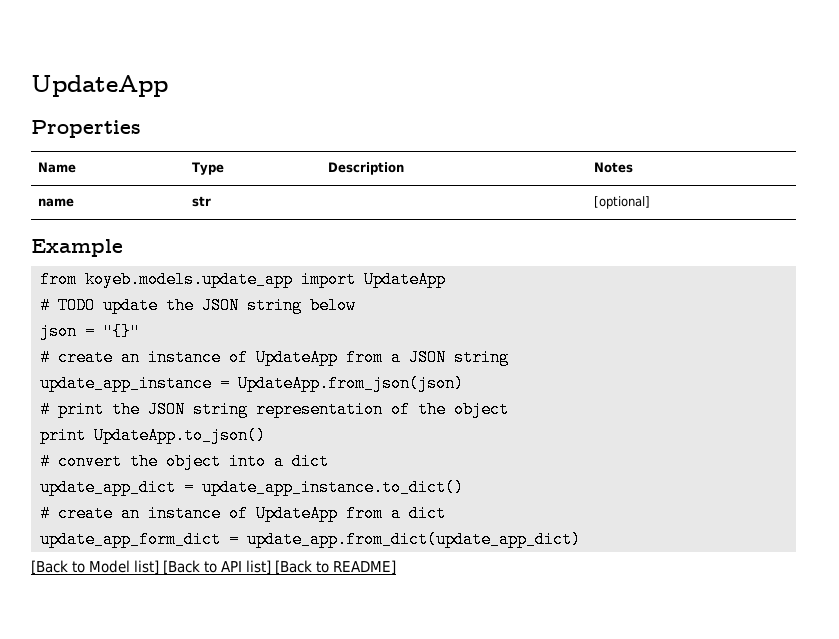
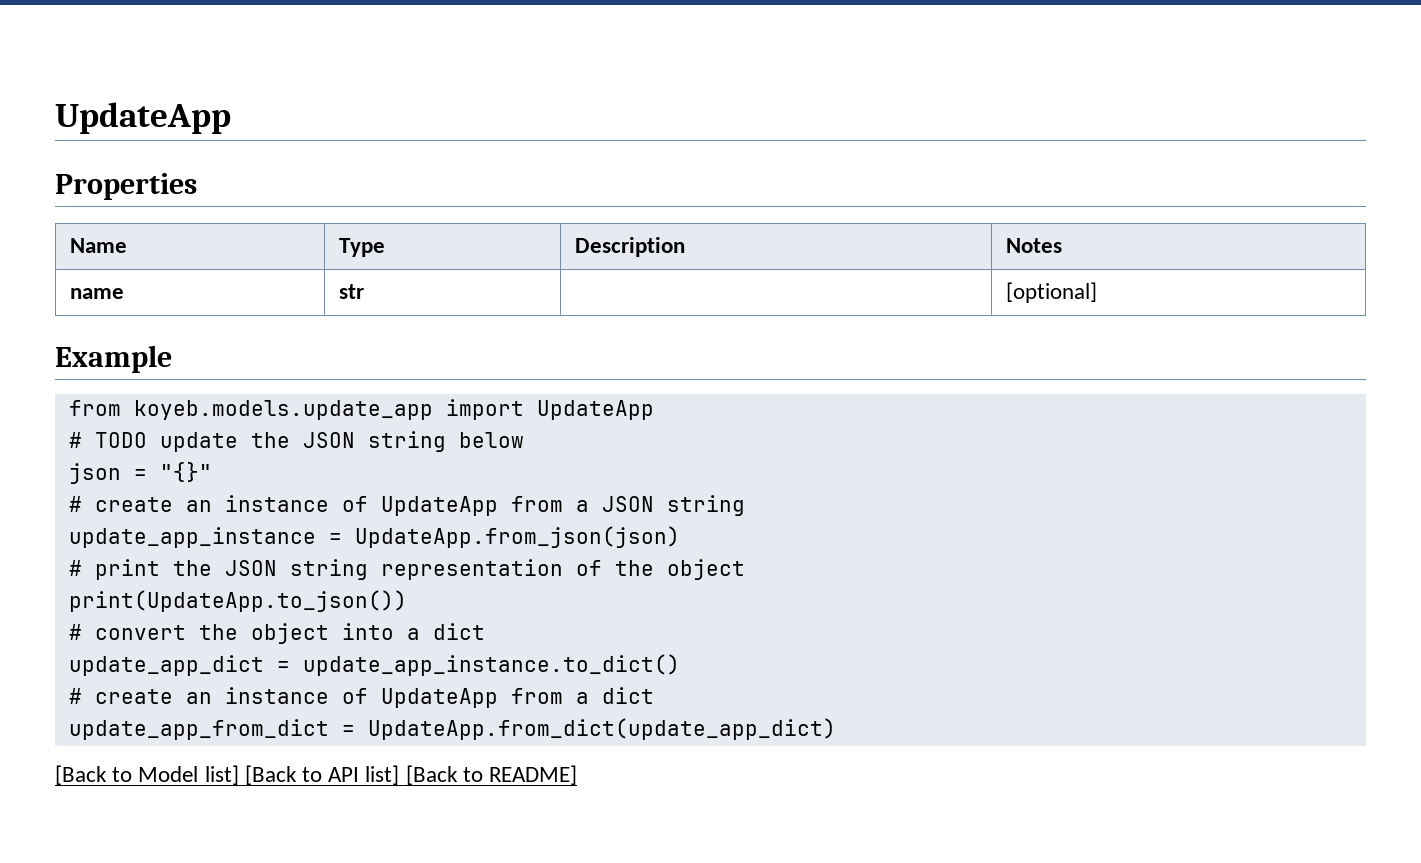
[39,427,266,444] print UpdateApp.to_json() -> [68,590,407,612] print(UpdateApp.to_json())
[39,531,581,548] update_app_form_dict = update_app.from_dict(update_app_dict) -> [68,718,836,740] update_app_from_dict = UpdateApp.from_dict(update_app_dict)

